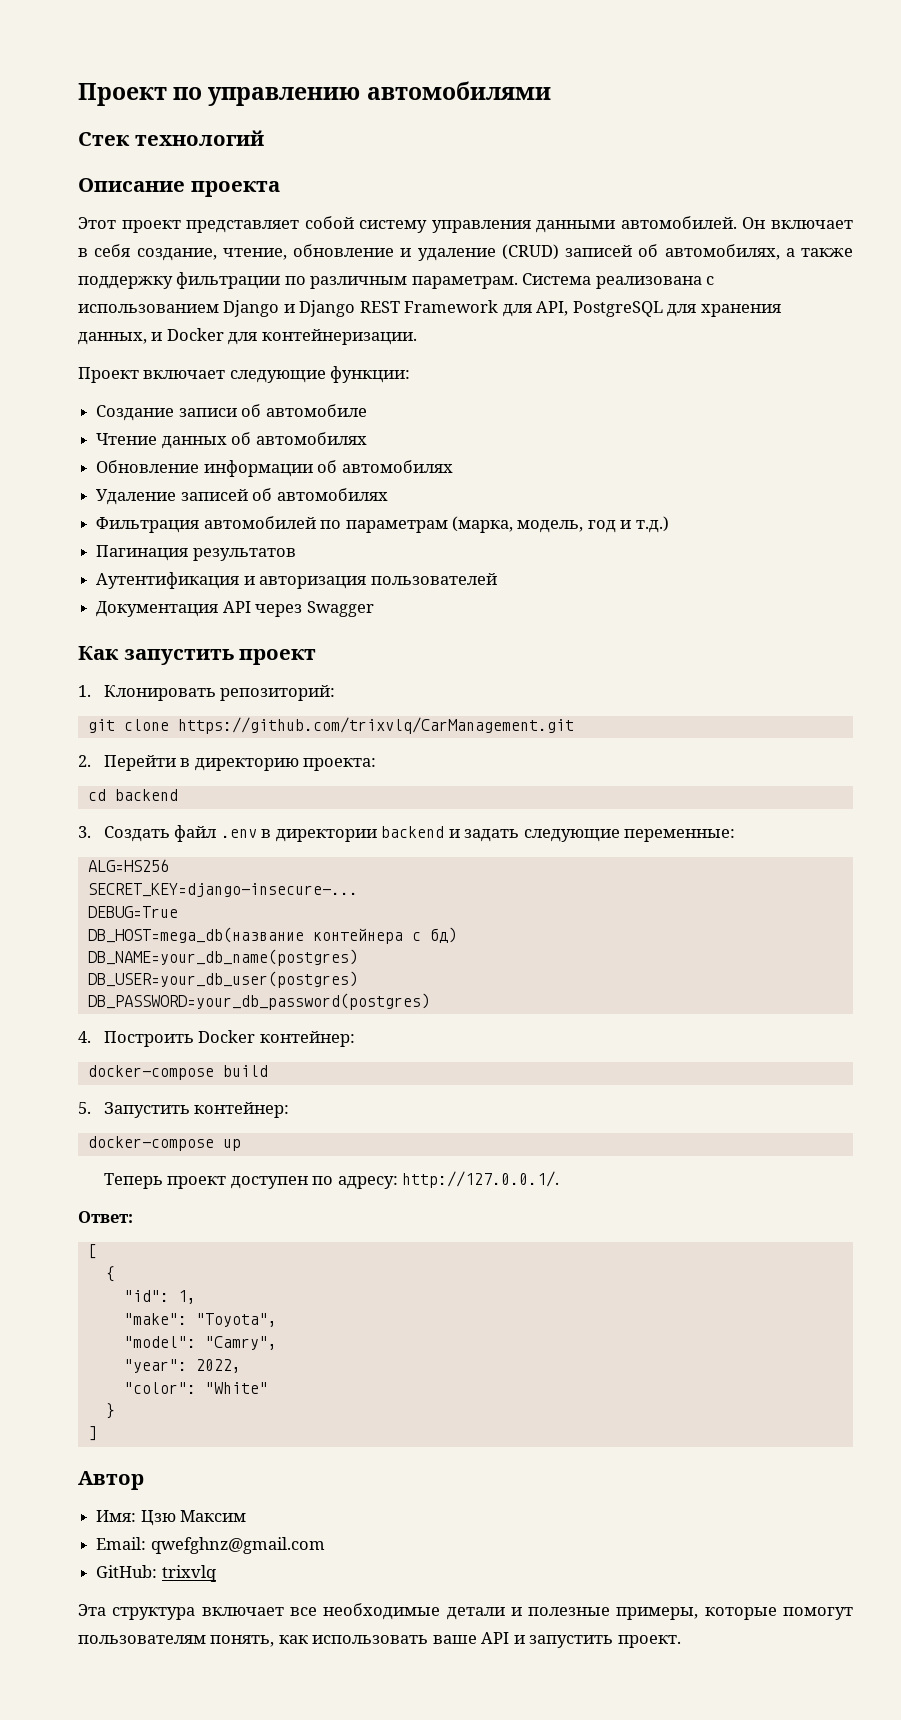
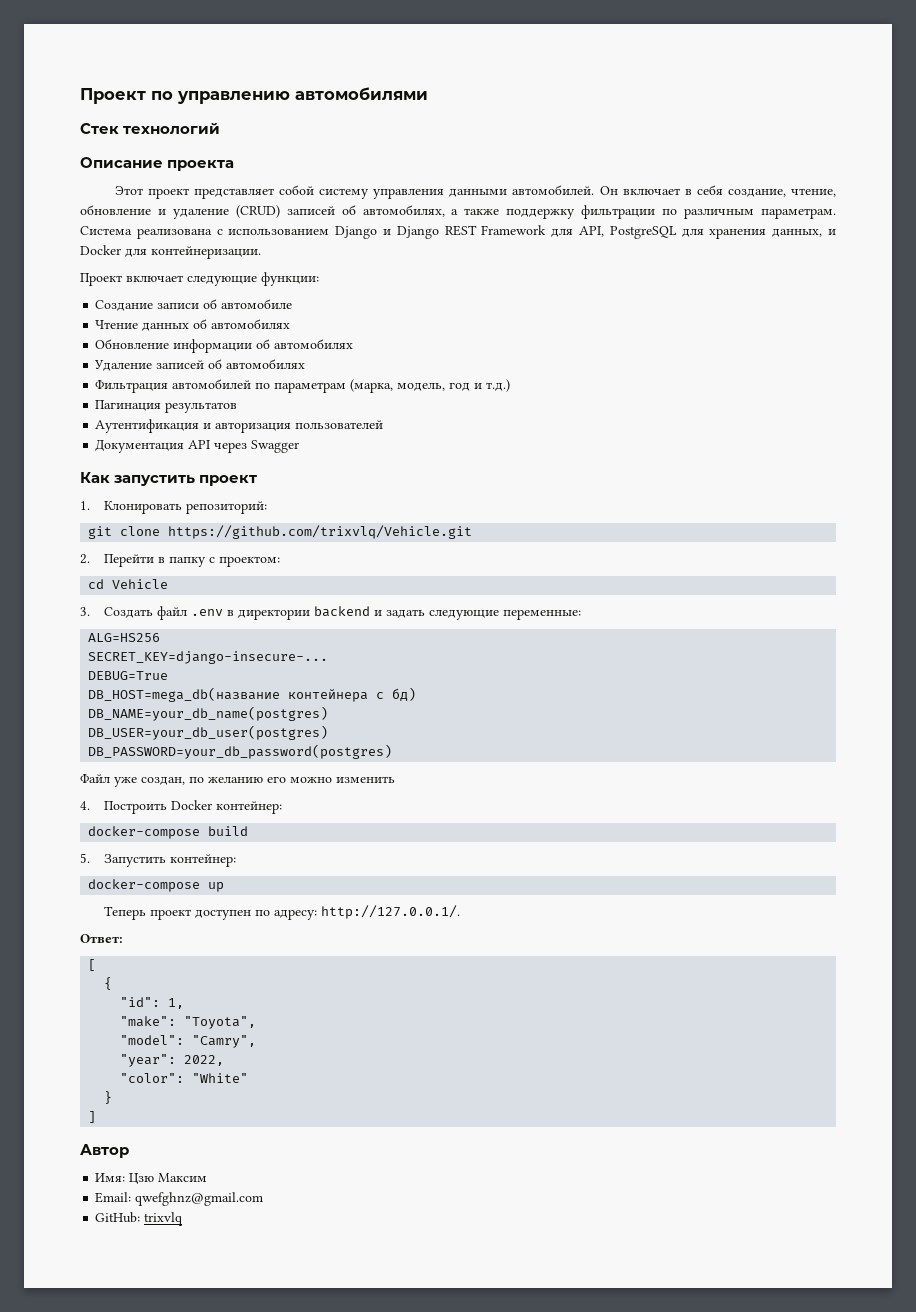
[177,717,574,734] https://github.com/trixvlq/CarManagement.git -> [168,525,473,539] https://github.com/trixvlq/Vehicle.git
[194,758,377,771] директорию проекта: -> [169,556,281,567] папку с проектом:
[114,789,178,801] backend -> [112,579,169,589] Vehicle
(430, 1001) none -> [80,774,395,787] // Файл уже создан, по желанию его можно изменить
[78,1603,853,1620] [78,1632,681,1648] // Эта структура включает все необходимые детали и полезные примеры, которые помогут пользователям понять, как использовать ваше API и запустить проект. -> (184, 1219) none

